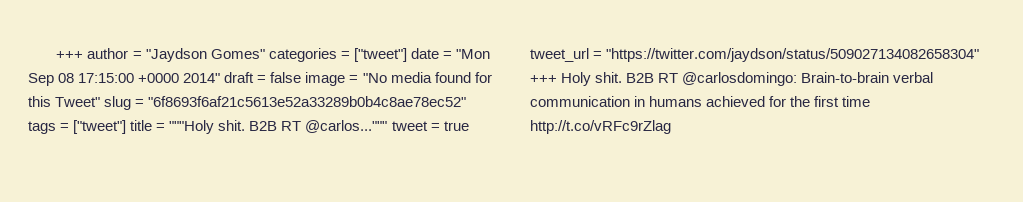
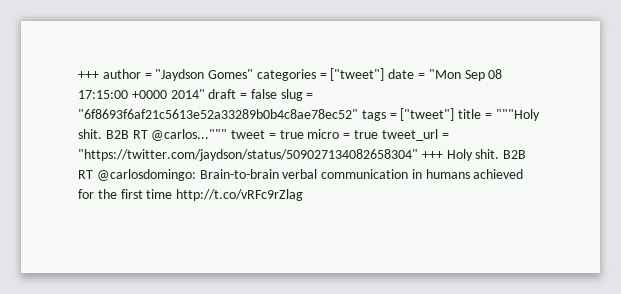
[305,72,492,86] [28,96,101,107] image = "No media found for this Tweet" -> (277, 94) none
(469, 126) none -> [307,129,379,139] micro = true

